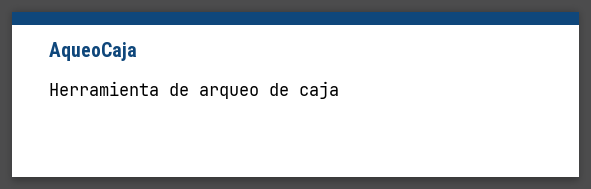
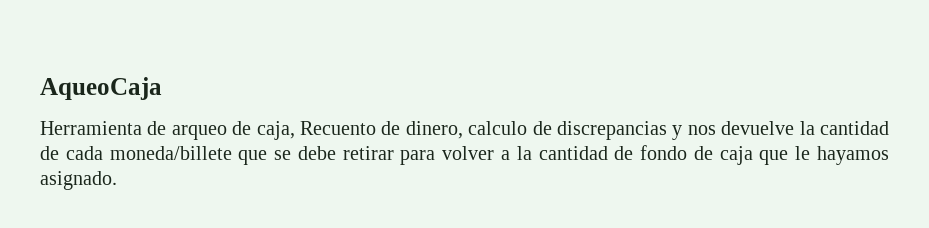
[299,81,339,99] caja -> [256,121,889,140] [40,145,890,165] [40,171,117,190] caja, Recuento de dinero, calculo de discrepancias y nos devuelve la cantidad de cada moneda/billete que se debe retirar para volver a la cantidad de fondo de caja que le hayamos asignado.

